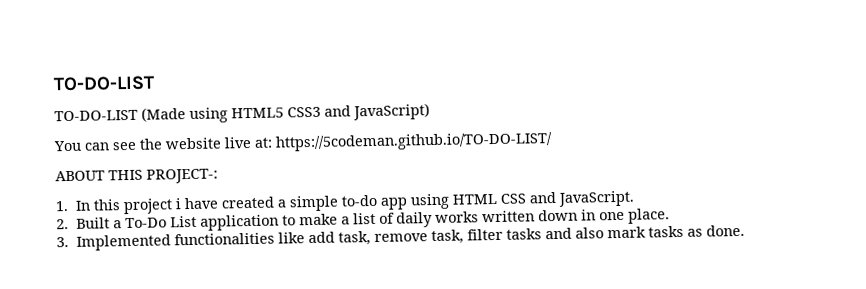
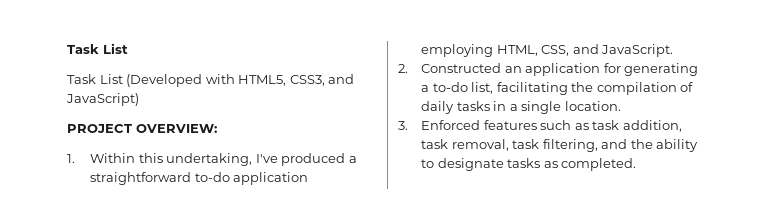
[53,75,155,92] [54,103,430,123] [53,132,553,152] [55,168,218,184] [55,190,635,215] [56,208,670,231] [56,226,646,251] TO-DO-LIST // TO-DO-LIST (Made using HTML5 CSS3 and JavaScript) // You can see the website live at: https://5codeman.github.io/TO-DO-LIST/ // ABOUT THIS PROJECT-: // 1. In this project i have created a simple to-do app using HTML CSS and JavaScript. // 2. Built a To-Do List application to make a list of daily works written down in one place. // 3. Implemented functionalities like add task, remove task, filter tasks and also mark -> [67,43,128,54] [67,74,355,87] [66,93,139,106] [67,124,217,133] [67,153,357,166] [90,172,309,185] [421,44,674,57] [398,63,699,76] [421,82,694,95] [421,101,621,114] [398,120,682,132] [421,139,699,152] [421,158,504,171] Task List // Task List (Developed with HTML5, CSS3, and JavaScript) // PROJECT OVERVIEW: // 1. Within this undertaking, I've produced a straightforward to-do application employing HTML, CSS, and JavaScript. // 2. Constructed an application for generating a to-do list, facilitating the compilation of daily tasks in a single location. // 3. Enforced features such as task addition, task removal, task filtering, and the ability to designate
[705,224,745,237] done. -> [561,158,637,171] completed.

